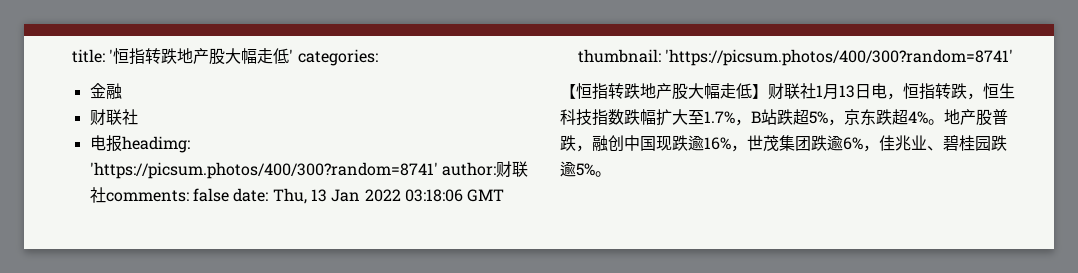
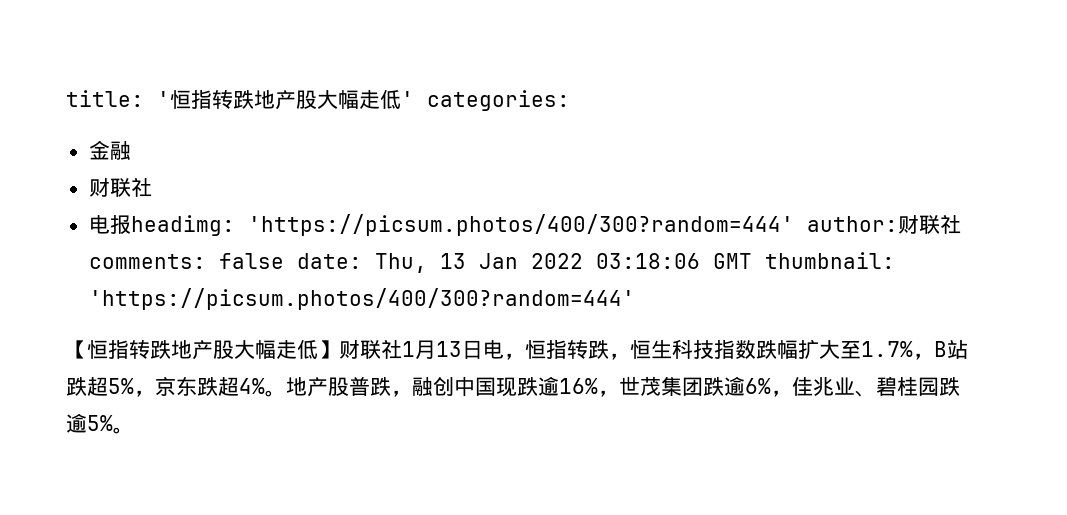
[89,162,438,179] 'https://picsum.photos/400/300?random=8741' -> [247,214,794,236] 'https://picsum.photos/400/300?random=444'
[664,49,1013,66] 'https://picsum.photos/400/300?random=8741' -> [88,288,635,310] 'https://picsum.photos/400/300?random=444'

